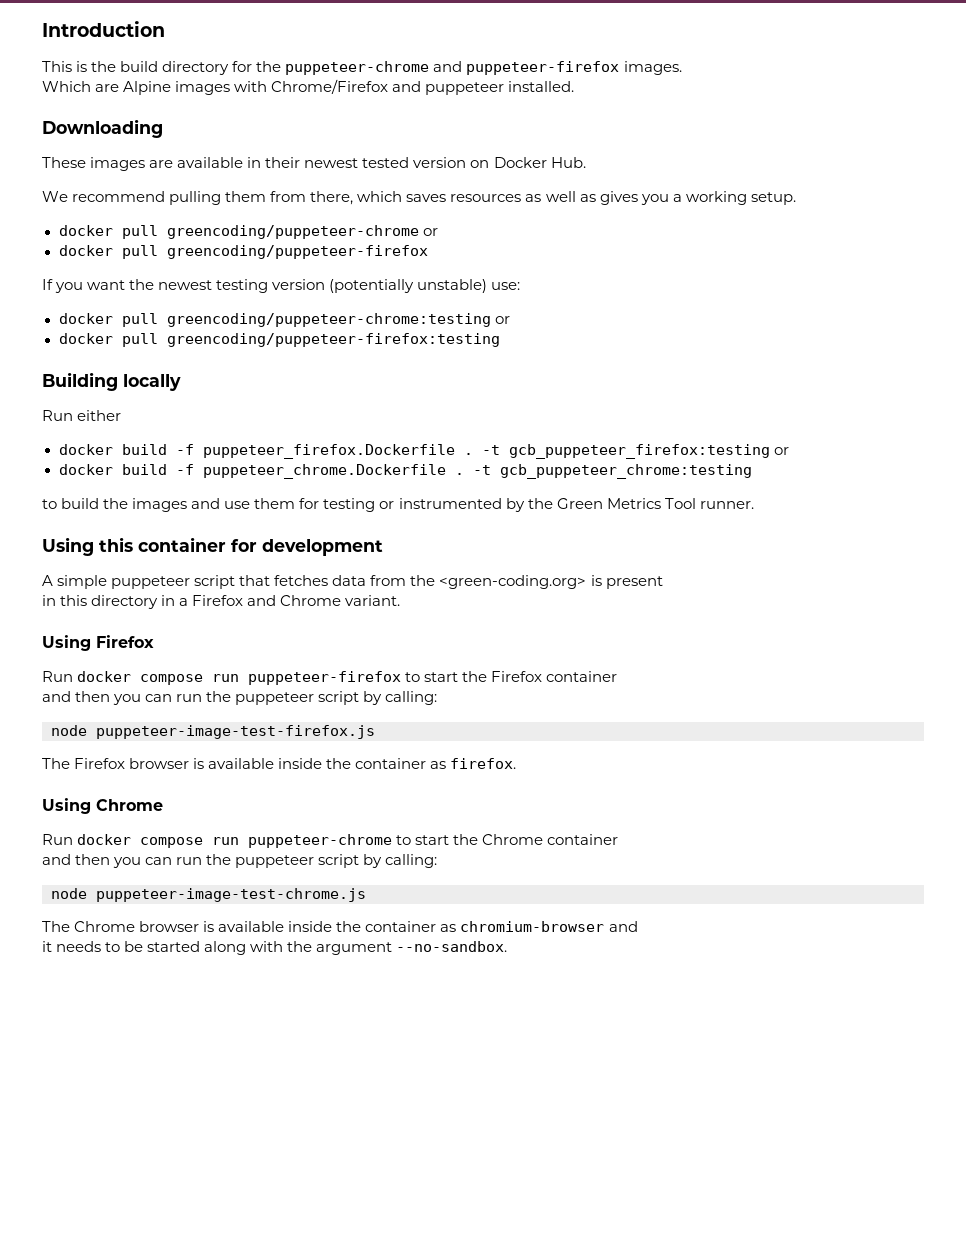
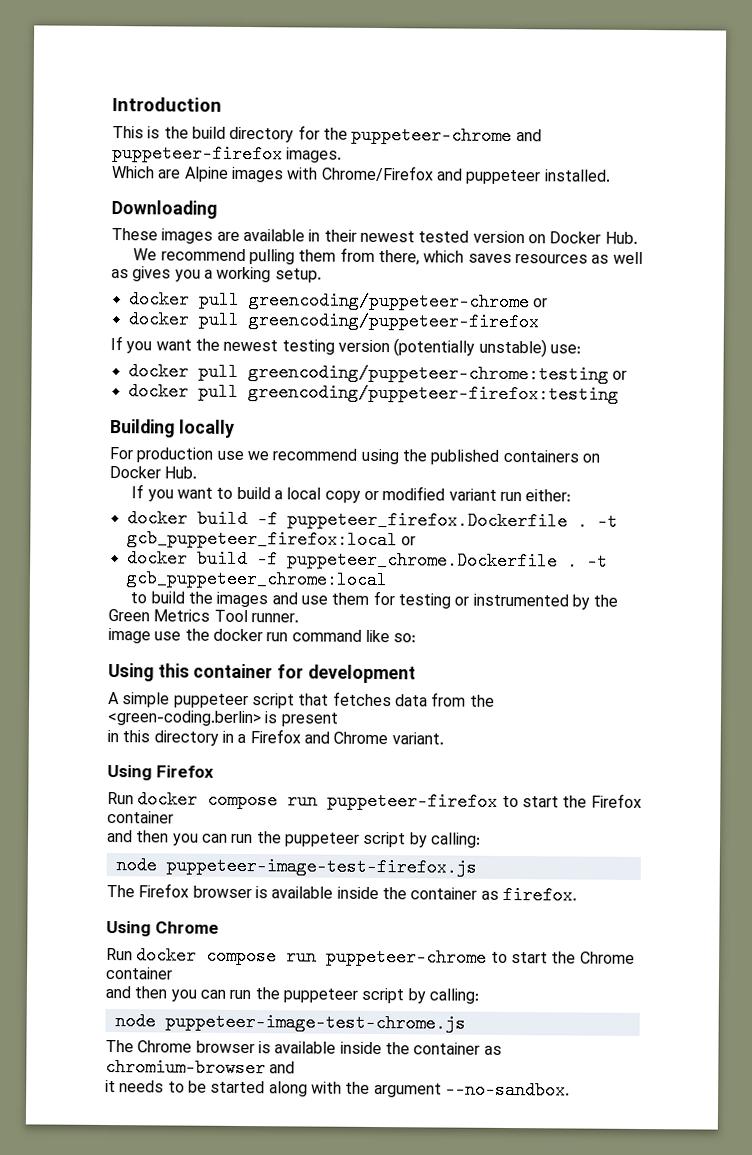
[42,410,122,421] Run either -> [109,446,600,465] [109,465,198,479] [131,484,572,503] For production use we recommend using the published containers on Docker Hub. // If you want to build a local copy or modified variant run either:
[508,444,770,459] gcb_puppeteer_firefox:testing -> [126,529,398,550] gcb_puppeteer_firefox:local
[499,464,752,479] gcb_puppeteer_chrome:testing -> [125,569,388,590] gcb_puppeteer_chrome:local
(754, 505) none -> [108,627,417,644] // image use the docker run command like so:
[439,575,587,589] <green-coding.org> -> [107,709,261,727] <green-coding.berlin>

